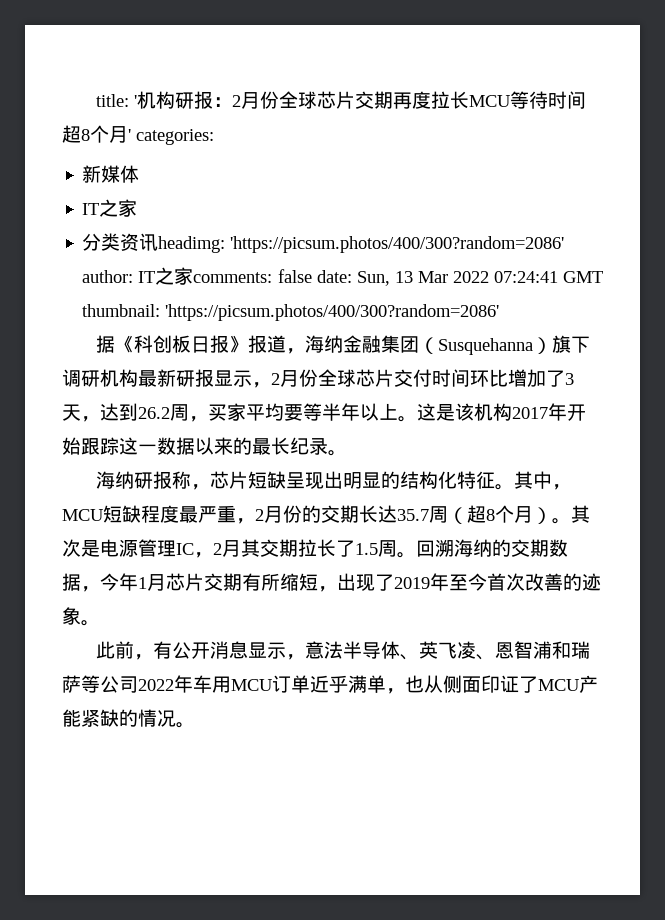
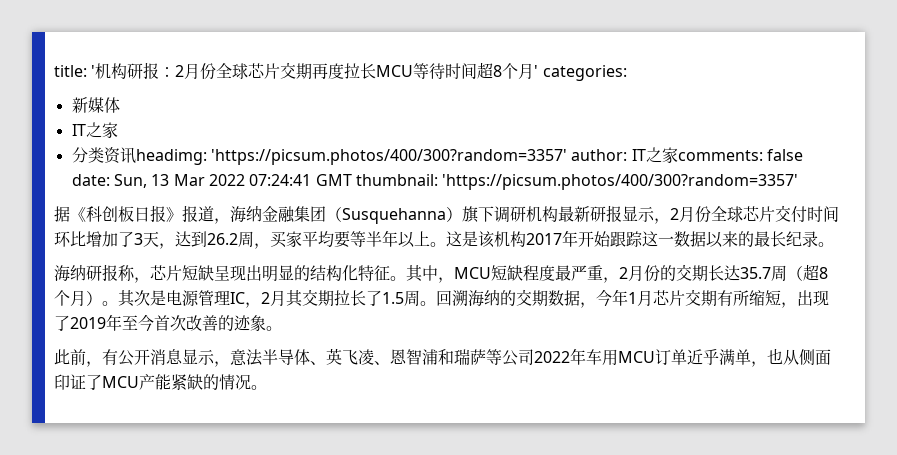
[230,236,565,253] 'https://picsum.photos/400/300?random=2086' -> [210,149,567,165] 'https://picsum.photos/400/300?random=3357'
[165,304,500,321] 'https://picsum.photos/400/300?random=2086' -> [442,174,799,190] 'https://picsum.photos/400/300?random=3357'

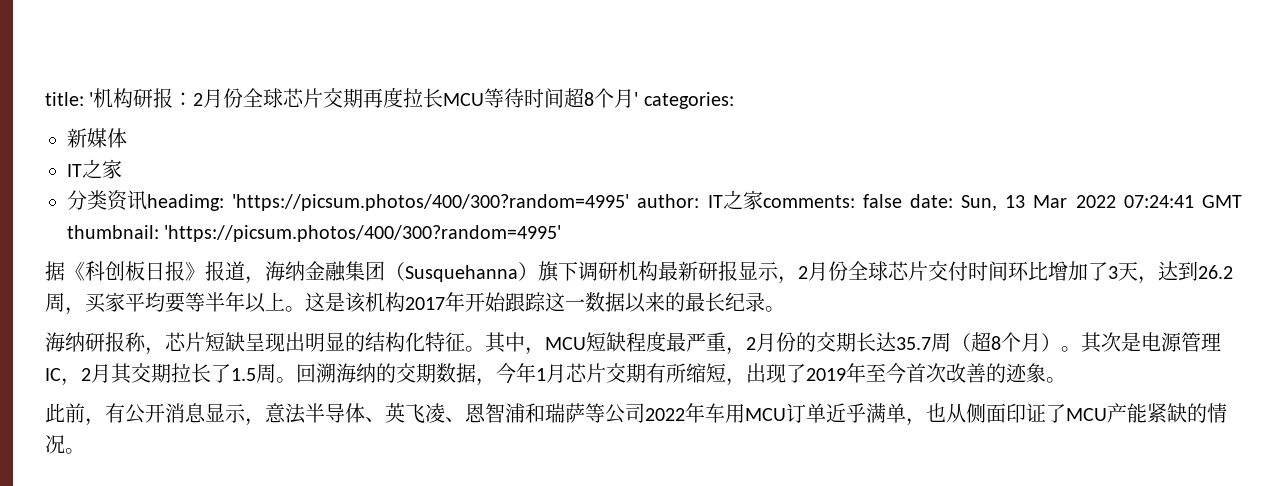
[210,149,567,165] 'https://picsum.photos/400/300?random=3357' -> [232,194,630,211] 'https://picsum.photos/400/300?random=4995'
[442,174,799,190] 'https://picsum.photos/400/300?random=3357' -> [164,225,562,242] 'https://picsum.photos/400/300?random=4995'

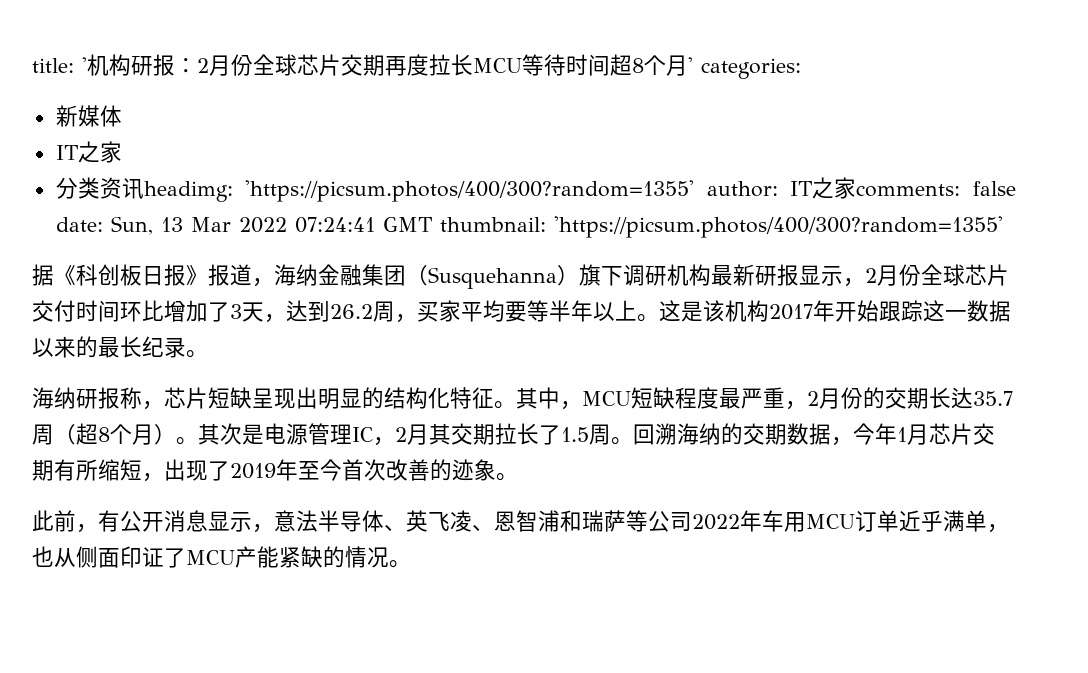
[232,194,630,211] 'https://picsum.photos/400/300?random=4995' -> [245,180,695,202] 'https://picsum.photos/400/300?random=1355'
[164,225,562,242] 'https://picsum.photos/400/300?random=4995' -> [553,216,1003,238] 'https://picsum.photos/400/300?random=1355'

